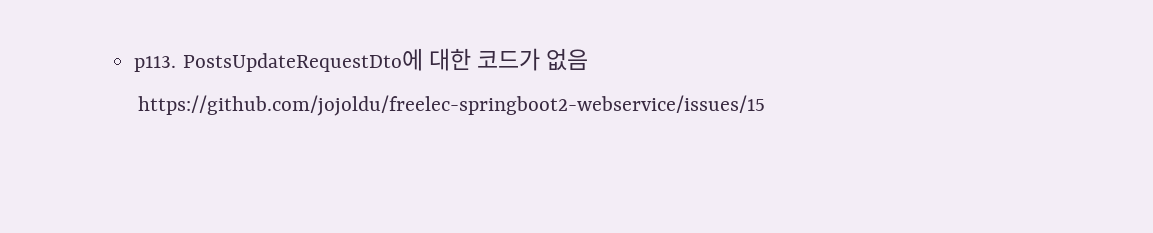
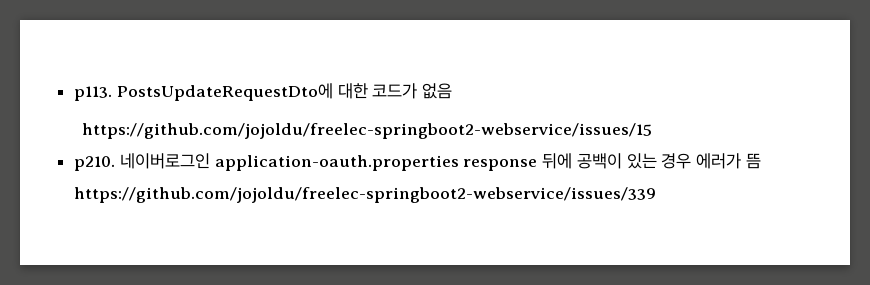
(765, 105) none -> [74,153,761,171] [74,187,657,203] // p210. 네이버로그인 application-oauth.properties response 뒤에 공백이 있는 경우 에러가 뜸 https://github.com/jojoldu/freelec-springboot2-webservice/issues/339

